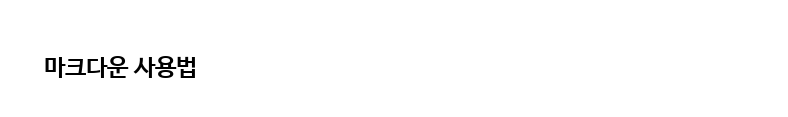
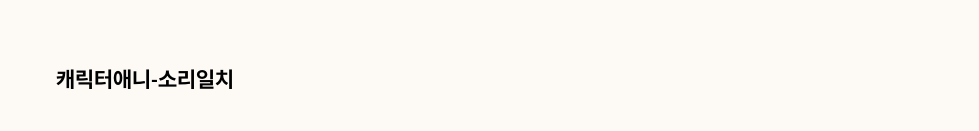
[44,56,198,78] 마크다운 사용법 -> [56,69,234,90] 캐릭터애니-소리일치

